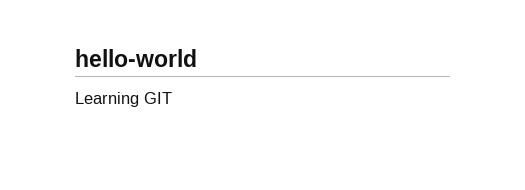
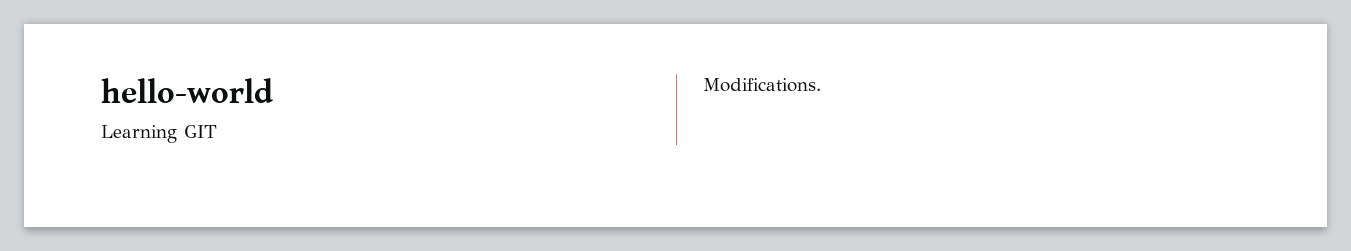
(172, 98) none -> [703,78,821,92] // Modifications.

